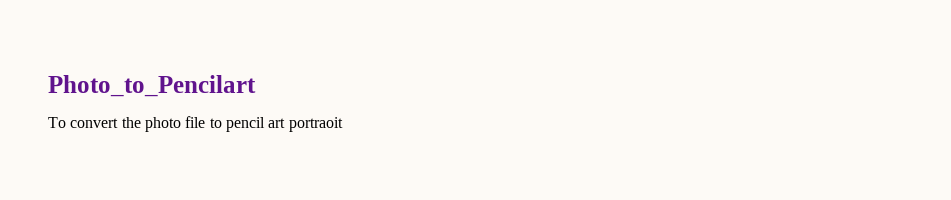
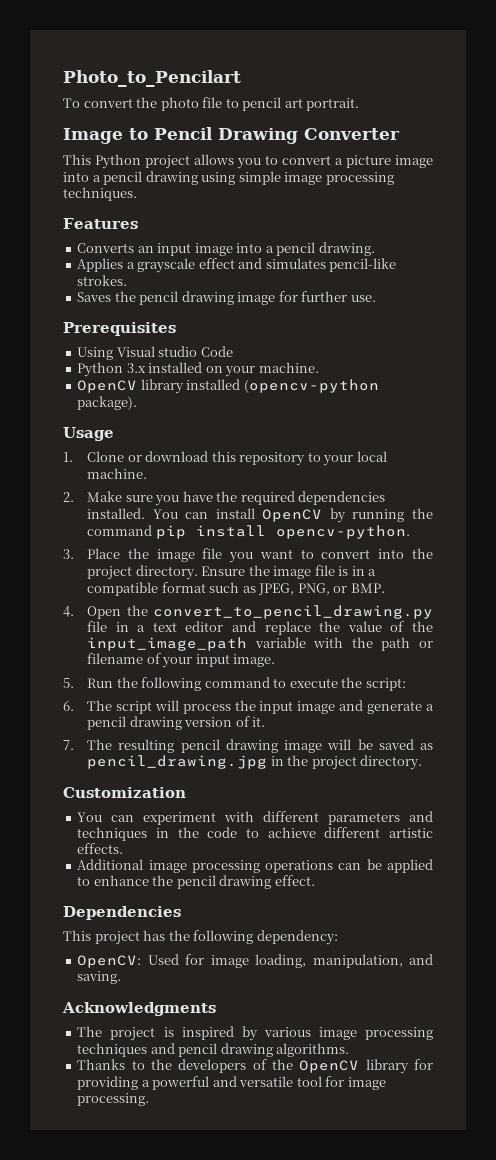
[288,117,343,132] portraoit -> [306,98,360,111] [63,127,400,144] [63,154,433,169] [63,171,394,185] [63,187,137,201] [63,218,138,229] [77,242,375,256] [77,258,397,273] [77,275,128,286] [77,291,376,305] [63,322,176,336] [77,346,233,360] [77,362,319,377] [77,379,379,394] [77,396,138,410] [63,427,114,441] [63,451,387,466] [87,468,148,479] [63,491,386,506] [87,508,434,523] [87,525,410,539] [63,548,433,563] [87,565,377,580] [87,582,385,596] [63,605,433,619] [87,621,433,635] [87,637,433,651] [87,653,276,668] [63,677,406,691] [63,700,434,714] [87,716,266,730] [63,739,433,753] [87,755,423,770] [63,787,186,798] [77,811,433,825] [77,827,433,841] [77,843,124,854] [77,859,433,873] [77,875,315,889] [63,906,181,920] [63,930,338,945] [77,954,433,968] [77,971,122,984] [62,1002,216,1016] [77,1026,433,1041] [77,1043,350,1057] [77,1059,433,1074] [77,1076,386,1090] [77,1093,150,1106] portrait. // Image to Pencil Drawing Converter // This Python project allows you to convert a picture image into a pencil drawing using simple image processing techniques. // Features // Converts an input image into a pencil drawing. // Applies a grayscale effect and simulates pencil-like strokes. // Saves the pencil drawing image for further use. // Prerequisites // Using Visual studio Code // Python 3.x installed on your machine. // OpenCV library installed (opencv-python package). // Usage // 1. Clone or download this repository to your local machine. // 2. Make sure you have the required dependencies installed. You can install OpenCV by running the command pip install opencv-python. // 3. Place the image file you want to convert into the project directory. Ensure the image file is in a compatible format such as JPEG, PNG, or BMP. // 4. Open the convert_to_pencil_drawing.py file in a text editor and replace the value of the input_image_path variable with the path or filename of your input image. // 5. Run the following command to execute the script: // 6. The script will process the input image and generate a pencil drawing version of it. // 7. The resulting pencil drawing image will be saved as pencil_drawing.jpg in the project directory. // Customization // You can experiment with different parameters and techniques in the code to achieve different artistic effects. // Additional image processing operations can be applied to enhance the pencil drawing effect. // Dependencies // This project has the following dependency: // OpenCV: Used for image loading, manipulation, and saving. // Acknowledgments // The project is inspired by various image processing techniques and pencil drawing algorithms. // Thanks to the developers of the OpenCV library for providing a powerful and versatile tool for image processing.

